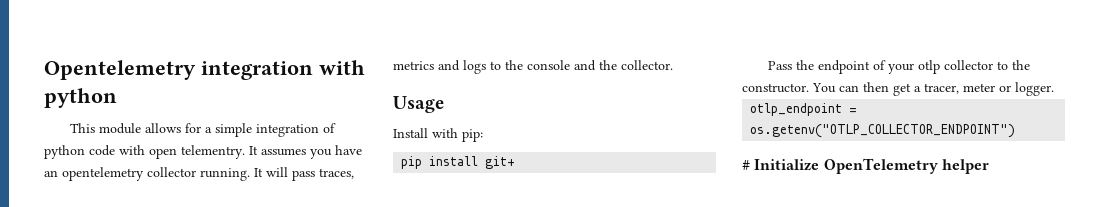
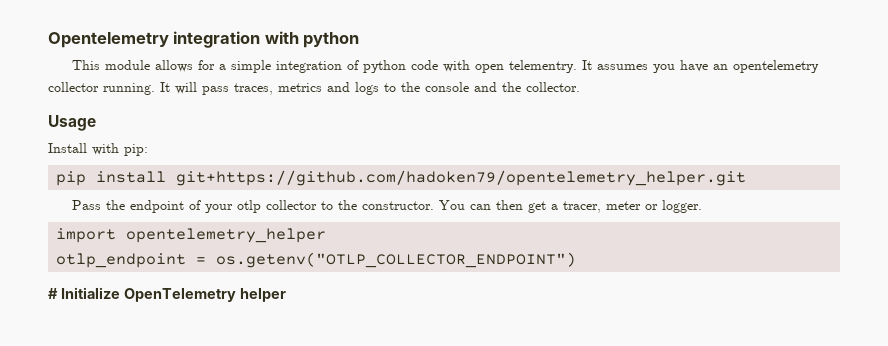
[485,156,516,169] git+ -> [176,170,747,186] git+https://github.com/hadoken79/opentelemetry_helper.git
(1054, 89) none -> [56,228,327,243] // import opentelemetry_helper

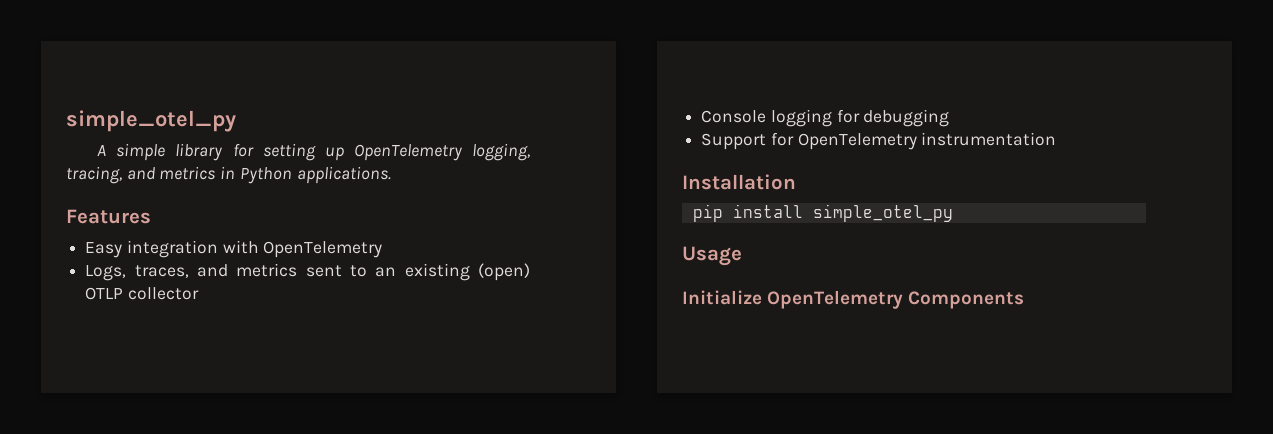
[48,31,360,48] [72,60,820,73] [48,82,580,95] [48,115,96,131] [48,143,148,156] [56,170,747,186] [72,200,703,213] [56,228,327,243] [56,252,577,268] [48,288,58,299] Opentelemetry integration with python // This module allows for a simple integration of python code with open telementry. It assumes you have an opentelemetry collector running. It will pass traces, metrics and logs to the console and the collector. // Usage // Install with pip: // pip install git+https://github.com/hadoken79/opentelemetry_helper.git // Pass the endpoint of your otlp collector to the constructor. You can then get a tracer, meter or logger. // import opentelemetry_helper // otlp_endpoint = os.getenv("OTLP_COLLECTOR_ENDPOINT") // # -> [66,110,236,132] [97,143,530,161] [66,166,391,184] [66,209,151,224] [85,240,383,258] [85,263,530,281] [85,287,199,300] [701,109,950,127] [701,132,1057,150] [682,174,796,190] [692,204,953,222] [682,246,742,266] simple_otel_py // A simple library for setting up OpenTelemetry logging, tracing, and metrics in Python applications. // Features // Easy integration with OpenTelemetry // Logs, traces, and metrics sent to an existing (open) OTLP collector // Console logging for debugging // Support for OpenTelemetry instrumentation // Installation // pip install simple_otel_py // Usage //
[239,288,286,302] helper -> [908,291,1025,309] Components

